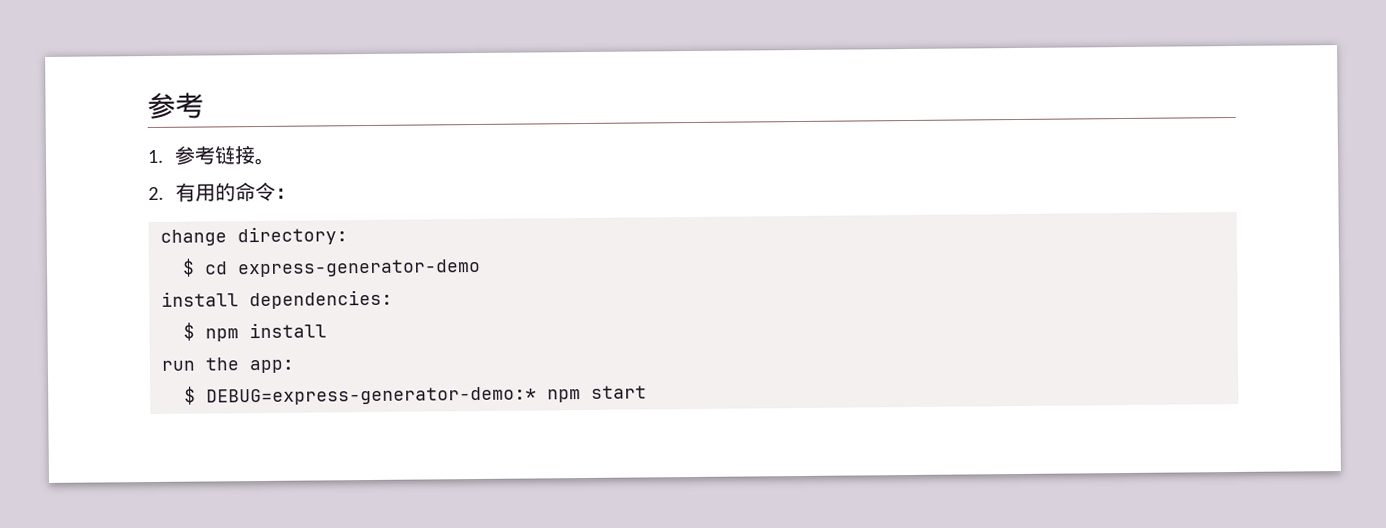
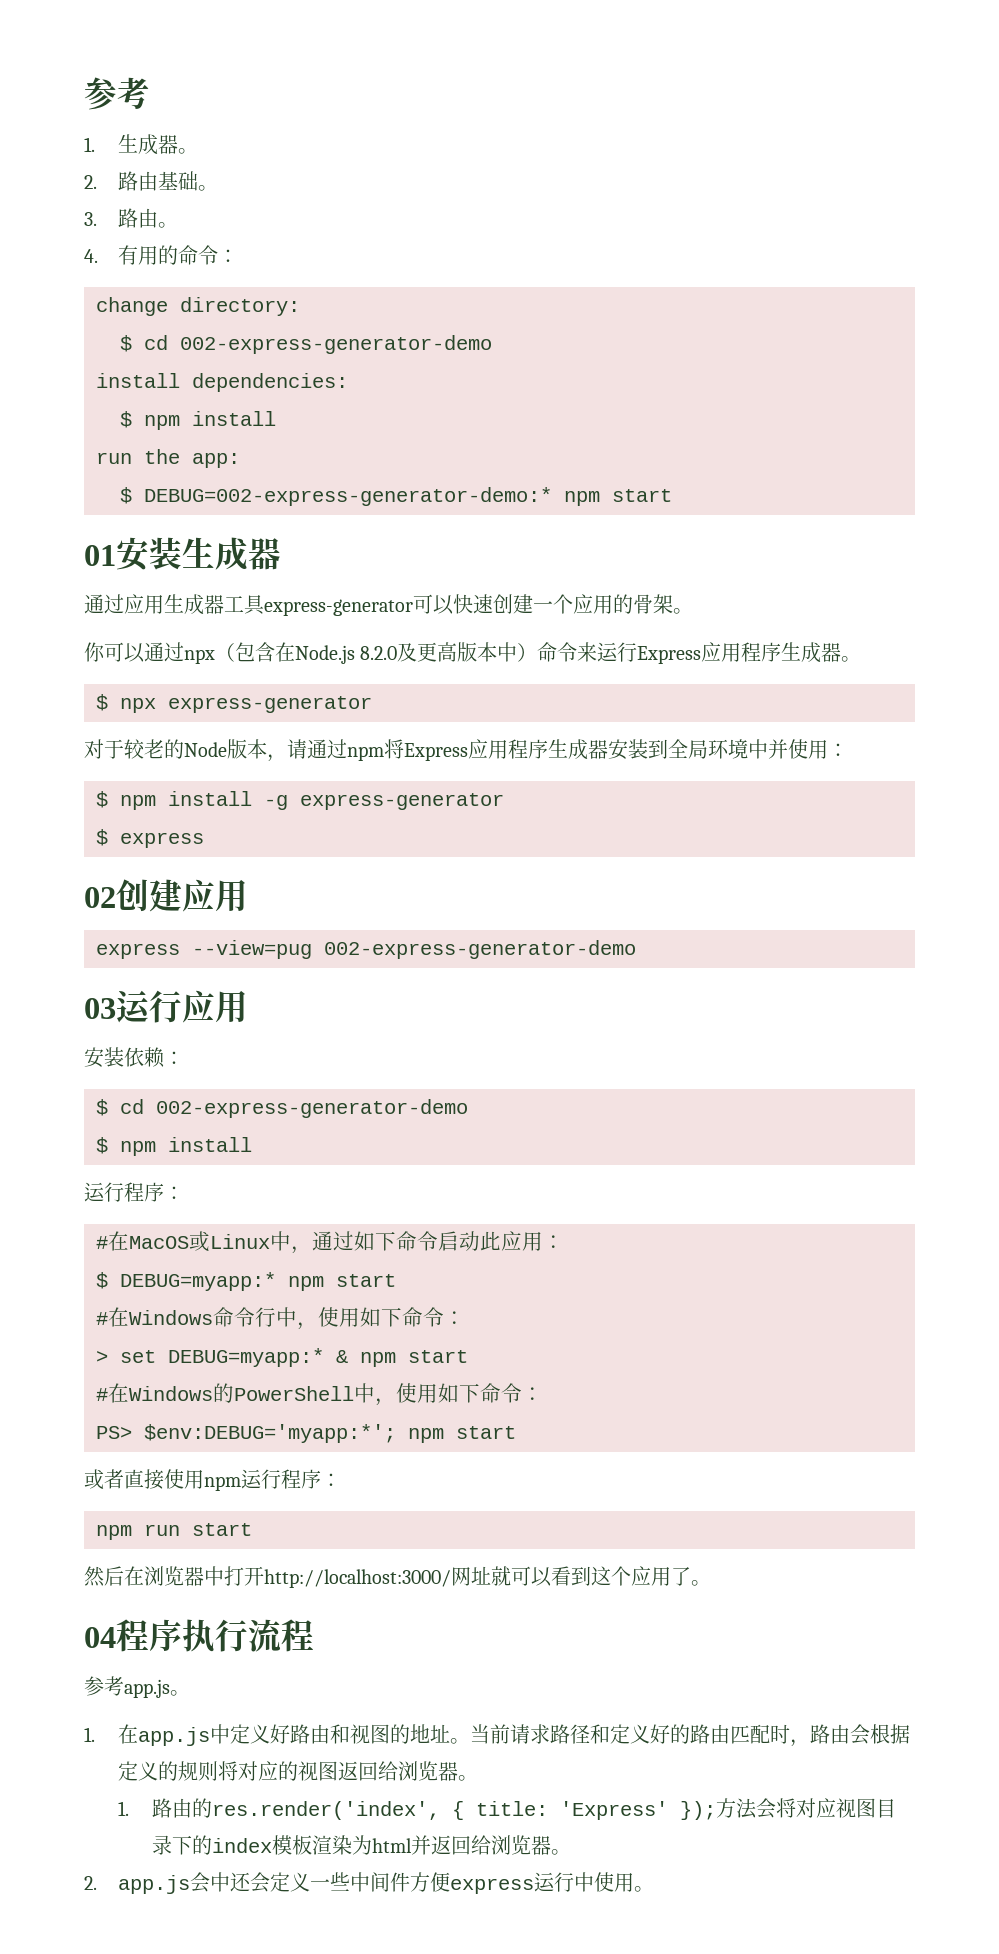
[173,145,276,166] [148,186,164,201] 参考链接。 // 2. -> [117,134,198,155] [84,171,218,191] [84,208,178,228] [84,249,98,263] 生成器。 // 2.路由基础。 // 3.路由。 // 4.
[237,258,481,278] express-generator-demo -> [180,335,492,354] 002-express-generator-demo
[206,385,647,406] DEBUG=express-generator-demo:* npm start -> [144,487,672,506] [84,537,281,571] [84,594,693,616] [84,642,862,664] [96,694,372,713] [84,739,848,762] [96,791,504,810] [96,829,204,848] [84,879,248,912] [96,940,636,959] [84,990,248,1023] [84,1047,184,1068] [96,1099,468,1118] [96,1137,252,1156] [84,1182,184,1202] [96,1231,564,1254] [96,1272,396,1291] [96,1307,465,1330] [96,1348,468,1367] [96,1383,543,1406] [96,1424,516,1443] [84,1469,341,1491] [96,1523,252,1540] [84,1566,711,1588] [84,1619,314,1652] [84,1676,190,1698] [84,1724,910,1747] [117,1761,478,1781] [117,1798,896,1820] [151,1835,571,1855] [84,1872,654,1894] DEBUG=002-express-generator-demo:* npm start // 01安装生成器 // 通过应用生成器工具express-generator可以快速创建一个应用的骨架。 // 你可以通过npx（包含在Node.js 8.2.0及更高版本中）命令来运行Express应用程序生成器。 // $ npx express-generator // 对于较老的Node版本，请通过npm将Express应用程序生成器安装到全局环境中并使用： // $ npm install -g express-generator // $ express // 02创建应用 // express --view=pug 002-express-generator-demo // 03运行应用 // 安装依赖： // $ cd 002-express-generator-demo // $ npm install // 运行程序： // #在MacOS或Linux中，通过如下命令启动此应用： // $ DEBUG=myapp:* npm start // #在Windows命令行中，使用如下命令： // > set DEBUG=myapp:* & npm start // #在Windows的PowerShell中，使用如下命令： // PS> $env:DEBUG='myapp:*'; npm start // 或者直接使用npm运行程序： // npm run start // 然后在浏览器中打开http://localhost:3000/网址就可以看到这个应用了。 // 04程序执行流程 // 参考app.js。 // 1.在app.js中定义好路由和视图的地址。当前请求路径和定义好的路由匹配时，路由会根据定义的规则将对应的视图返回给浏览器。 // 1.路由的res.render('index', { title: 'Express' });方法会将对应视图目录下的index模板渲染为html并返回给浏览器。 // 2. app.js会中还会定义一些中间件方便express运行中使用。

